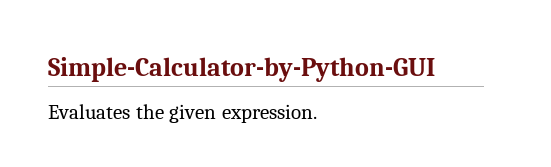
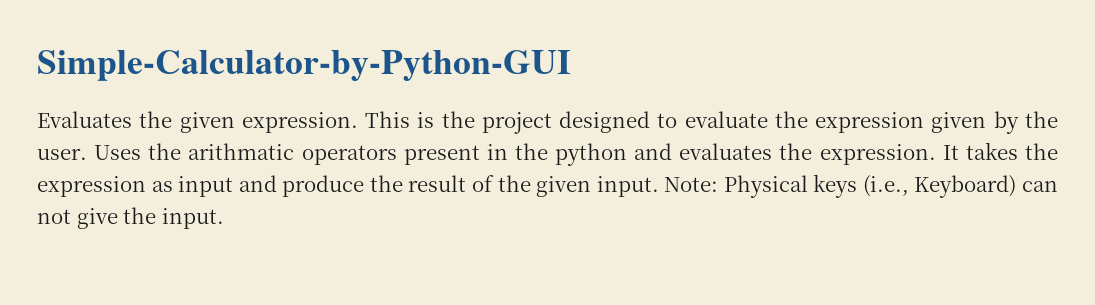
(317, 113) none -> [365,111,1058,134] [37,142,1058,166] [37,174,1058,198] [37,207,224,229] This is the project designed to evaluate the expression given by the user. Uses the arithmatic operators present in the python and evaluates the expression. It takes the expression as input and produce the result of the given input. Note: Physical keys (i.e., Keyboard) can not give the input.

